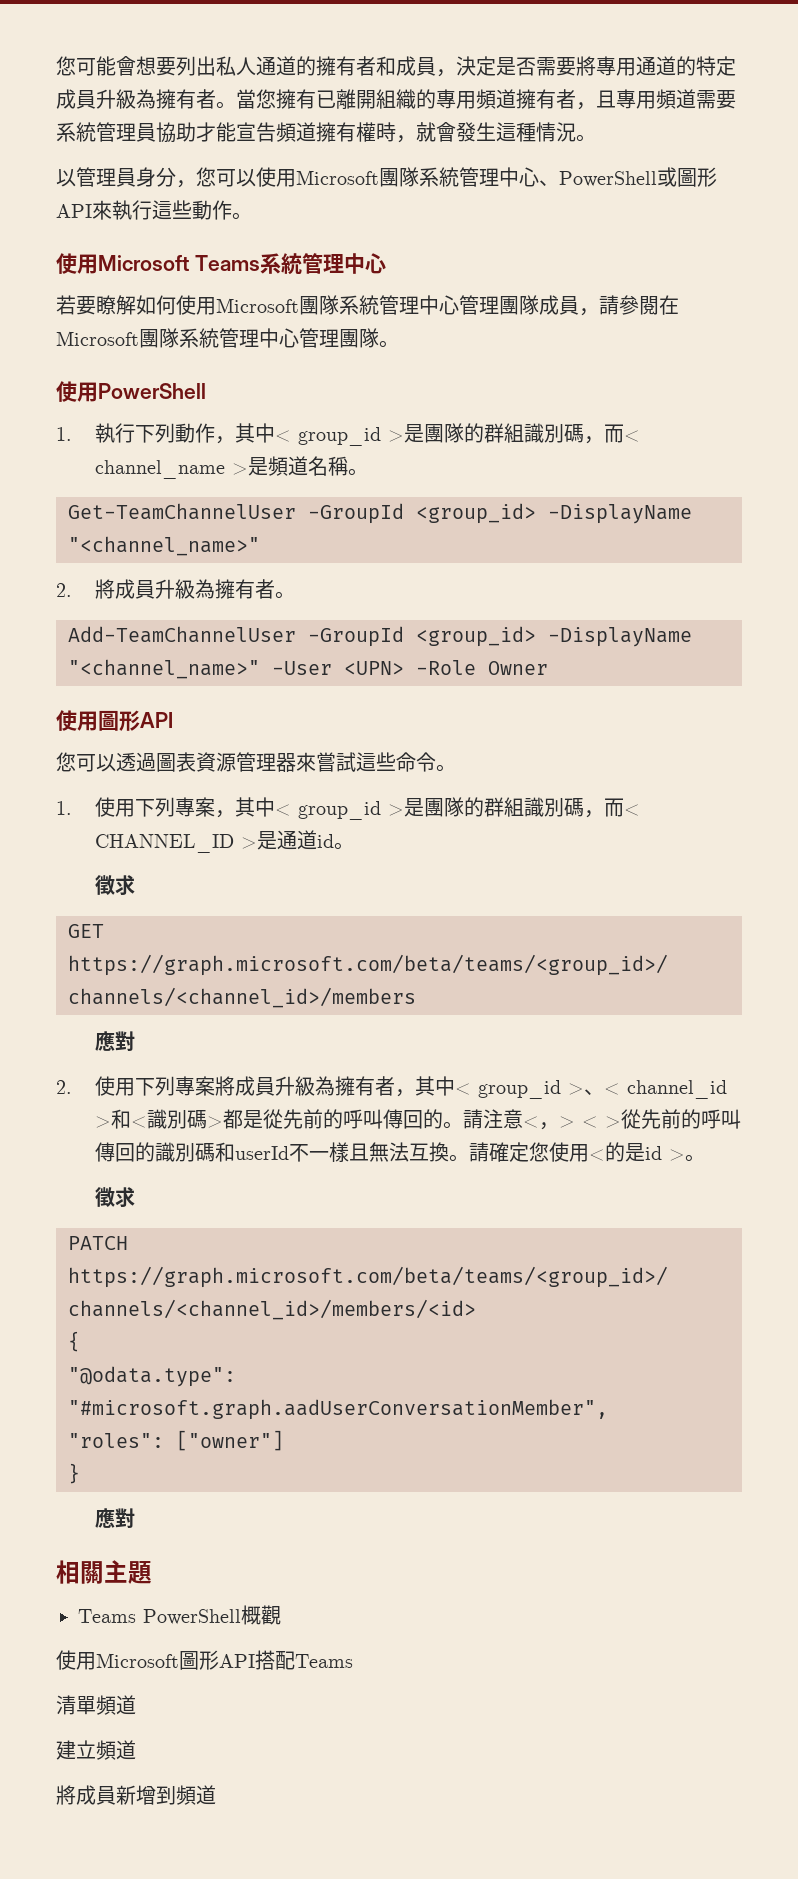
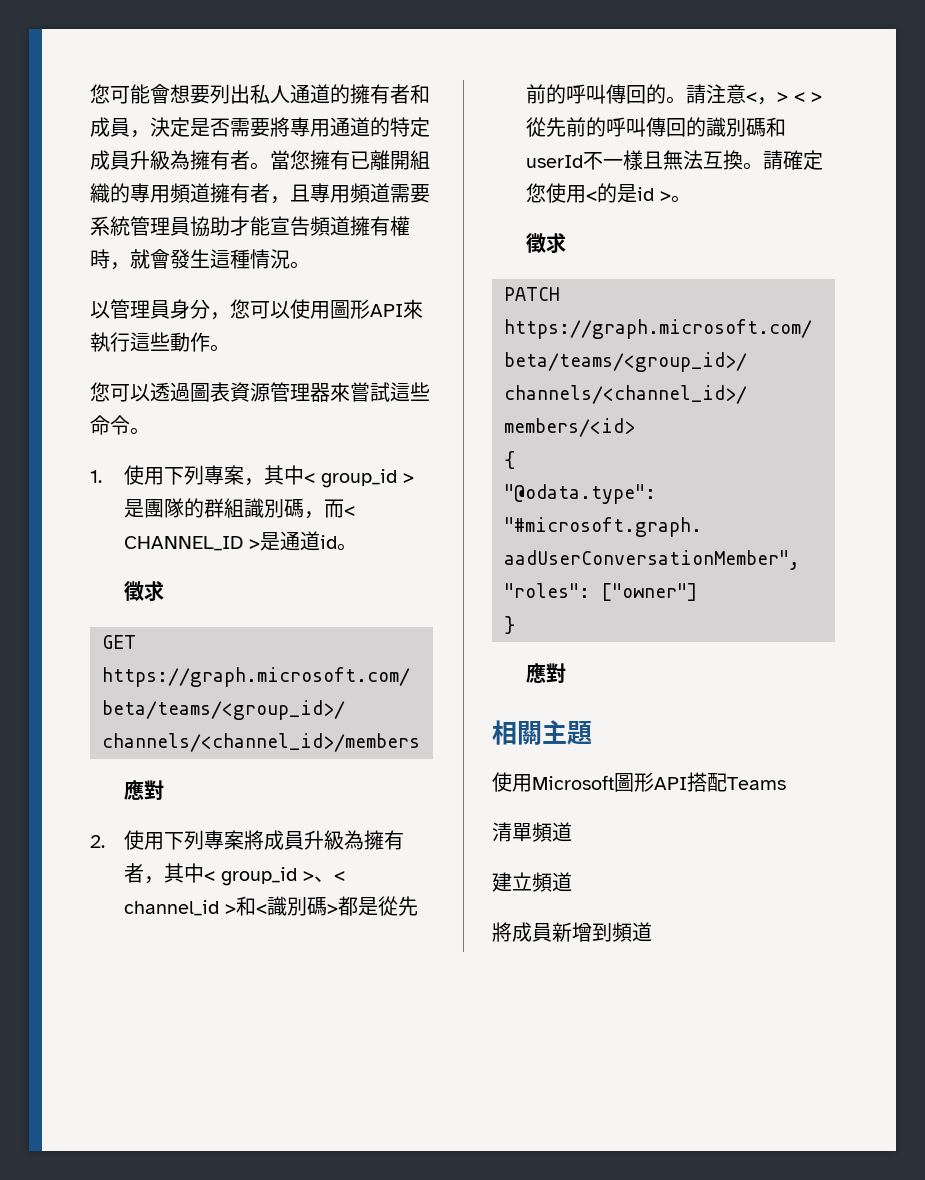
[296,167,677,187] Microsoft團隊系統管理中心、PowerShell或 -> (330, 310) none
[56,253,386,275] [56,295,679,316] [56,328,399,348] [56,381,206,402] [56,423,640,446] [94,456,368,479] [68,503,692,524] [68,536,260,556] [56,579,295,599] [68,626,692,647] [68,659,548,679] [56,710,173,731] // 使用Microsoft Teams系統管理中心 // 若要瞭解如何使用Microsoft團隊系統管理中心管理團隊成員，請參閱在Microsoft團隊系統管理中心管理團隊。 // 使用PowerShell // 1.執行下列動作，其中< group_id >是團隊的群組識別碼，而< channel_name >是頻道名稱。 // Get-TeamChannelUser -GroupId <group_id> -DisplayName "<channel_name>" // 2.將成員升級為擁有者。 // Add-TeamChannelUser -GroupId <group_id> -DisplayName "<channel_name>" -User <UPN> -Role Owner // 使用圖形API -> (230, 348) none
[78,1605,281,1625] // Teams PowerShell概觀 -> (592, 733) none

